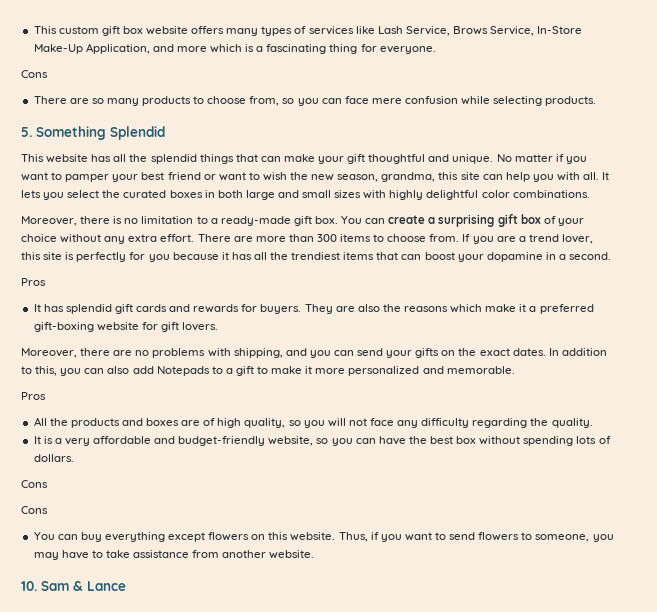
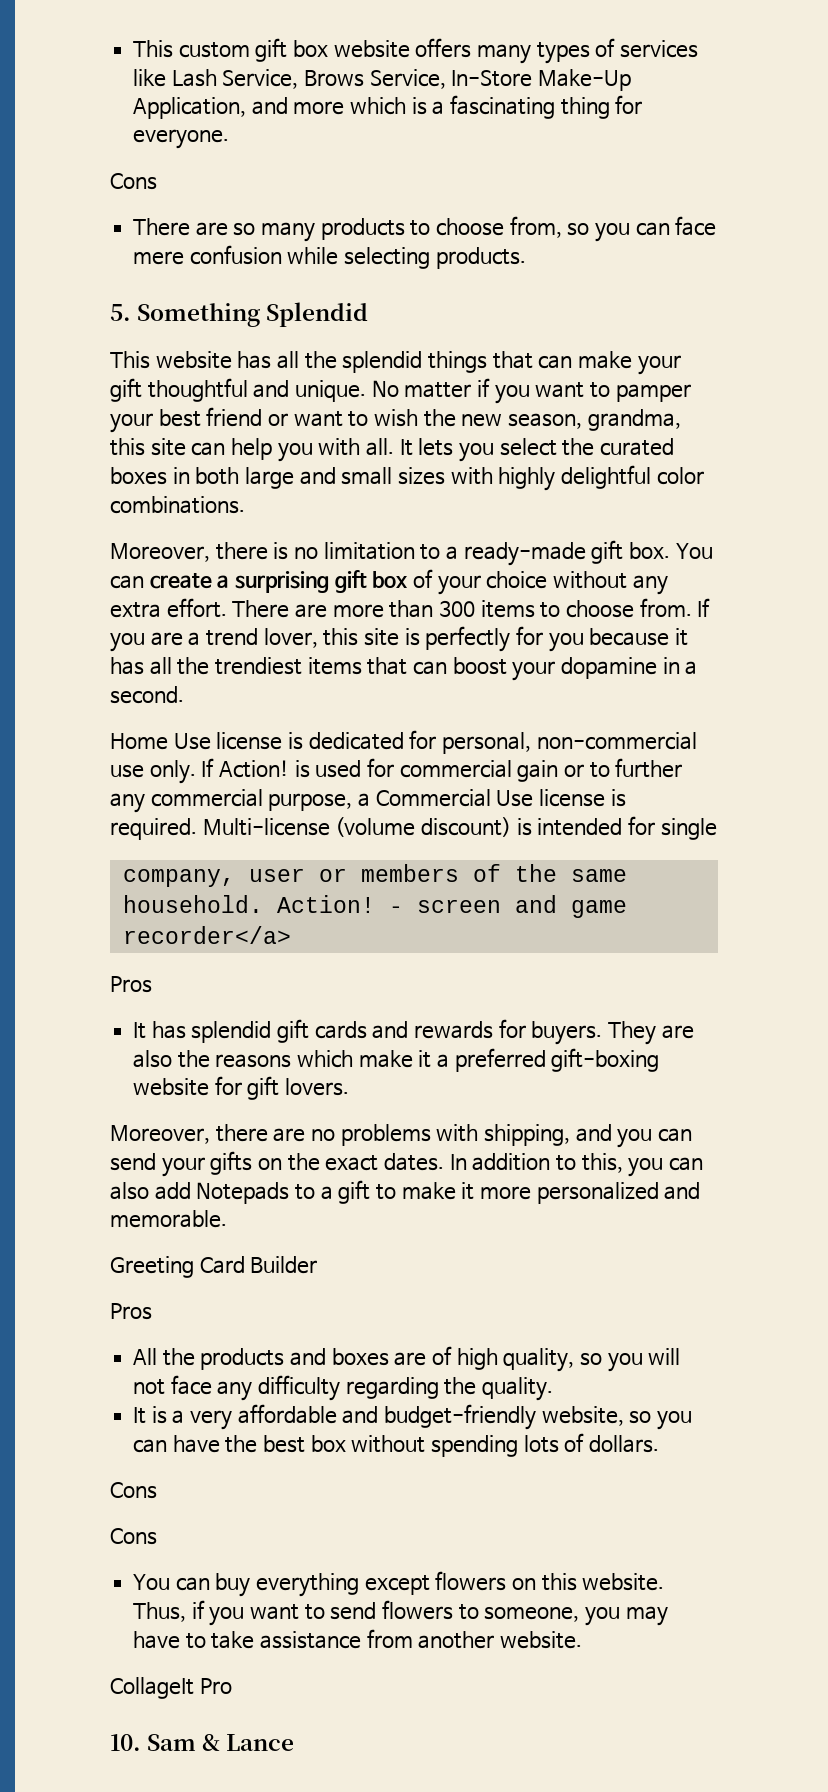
(612, 256) none -> [110,730,697,754] [110,758,683,784] [110,789,626,813] [110,816,717,840] [122,864,627,887] [122,895,627,918] [122,926,291,944] // Home Use license is dedicated for personal, non-commercial use only. If Action! is used for commercial gain or to further any commercial purpose, a Commercial Use license is required. Multi-license (volume discount) is intended for single // company, user or members of the same household. Action! - screen and game recorder</a>
(515, 370) none -> [110,1256,318,1278] // Greeting Card Builder
(315, 554) none -> [110,1677,232,1699] // CollageIt Pro

